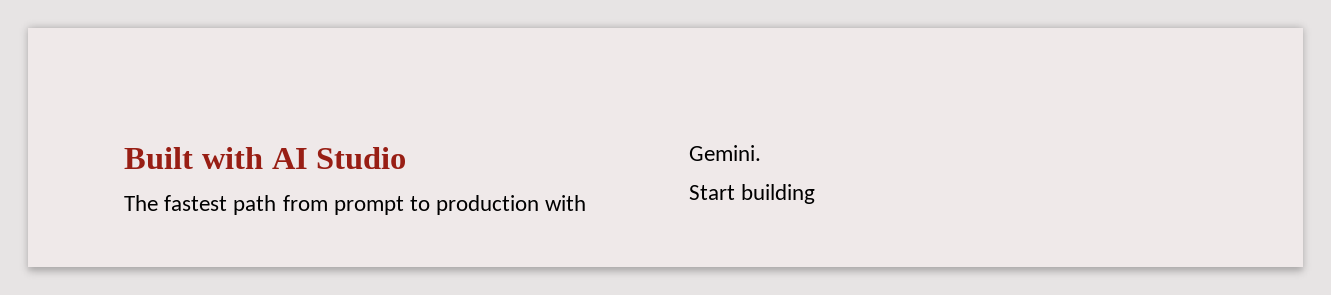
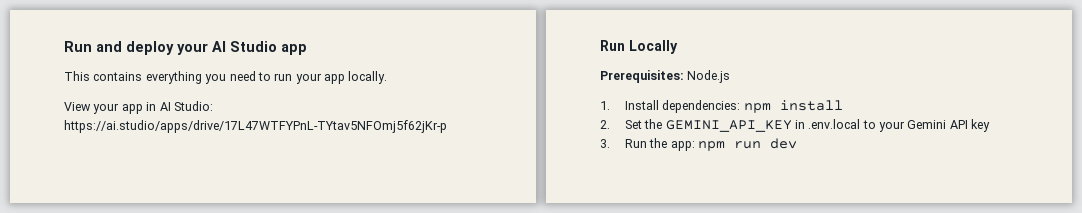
[124,147,407,169] [124,195,587,215] [689,145,761,161] [689,184,816,204] Built with AI Studio // The fastest path from prompt to production with Gemini. // Start building -> [64,41,307,55] [64,71,388,84] [64,101,213,114] [64,120,447,133] [600,40,678,54] [600,70,731,83] [600,100,843,113] [600,119,991,132] [600,138,797,151] Run and deploy your AI Studio app // This contains everything you need to run your app locally. // View your app in AI Studio: https://ai.studio/apps/drive/17L47WTFYPnL-TYtav5NFOmj5f62jKr-p // Run Locally // Prerequisites: Node.js // 1. Install dependencies: npm install // 2. Set the GEMINI_API_KEY in .env.local to your Gemini API key // 3. Run the app: npm run dev

